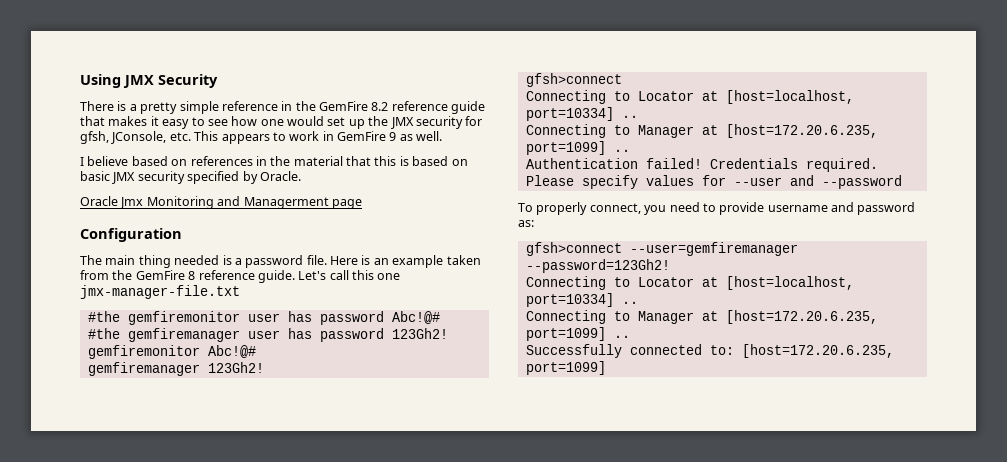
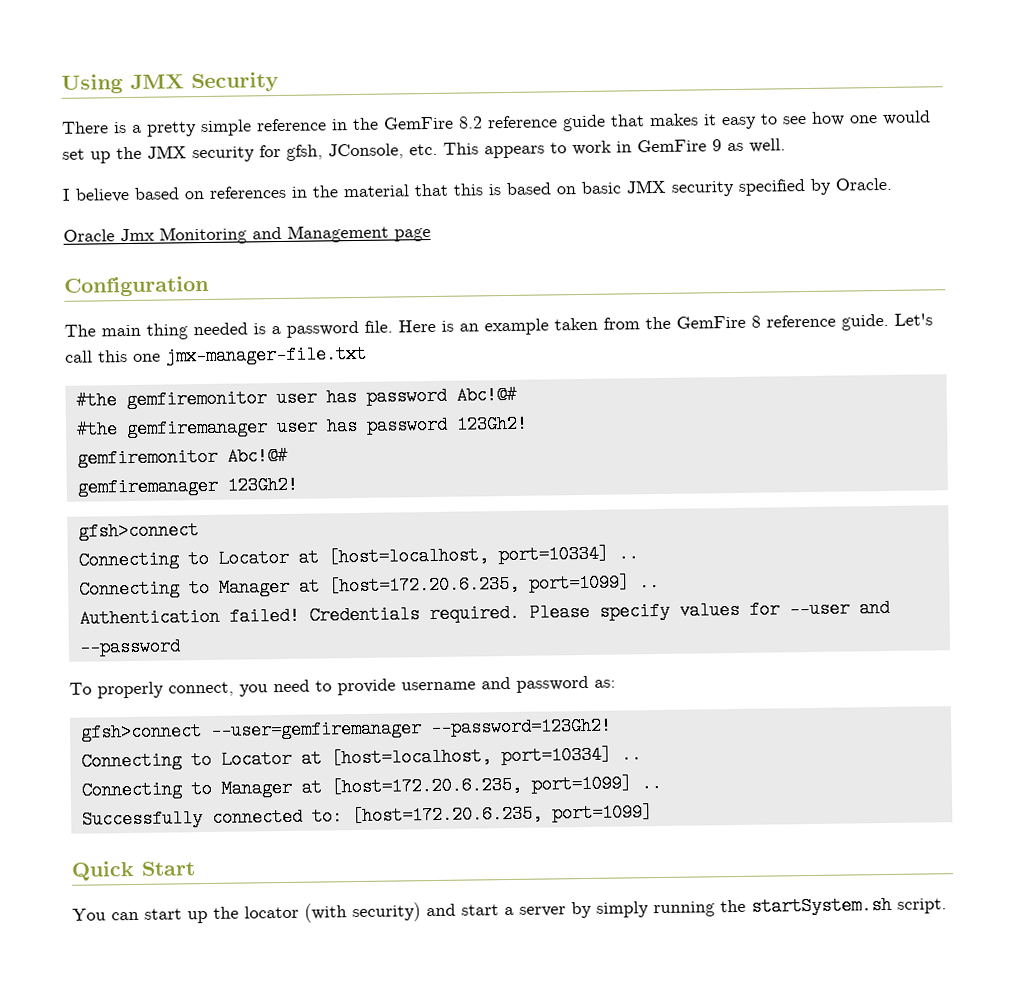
[243,197,329,209] Managerment -> [287,224,389,243] Management
(606, 368) none -> [71,860,195,881] [72,895,947,924] // Quick Start // You can start up the locator (with security) and start a server by simply running the startSystem.sh script.

